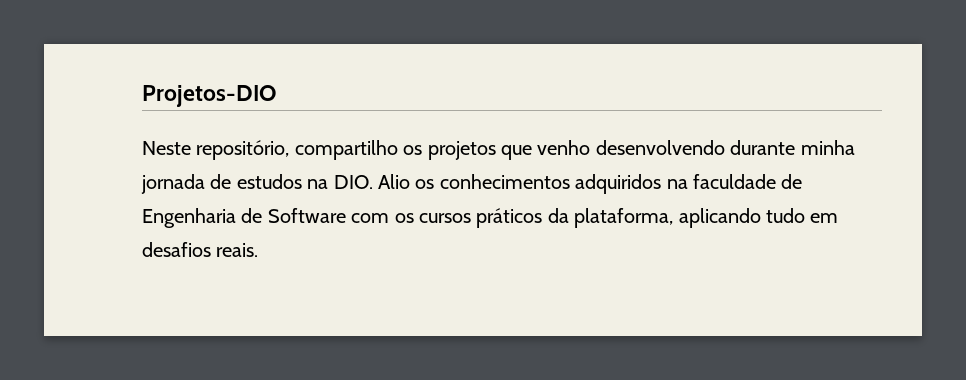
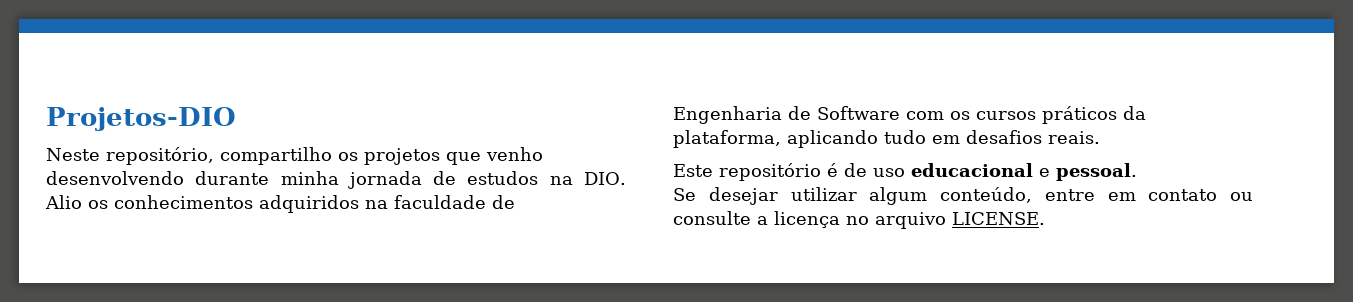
(259, 250) none -> [673,163,1137,181] [673,187,1253,205] [673,211,1045,229] // Este repositório é de uso educacional e pessoal. // Se desejar utilizar algum conteúdo, entre em contato ou consulte a licença no arquivo LICENSE.

